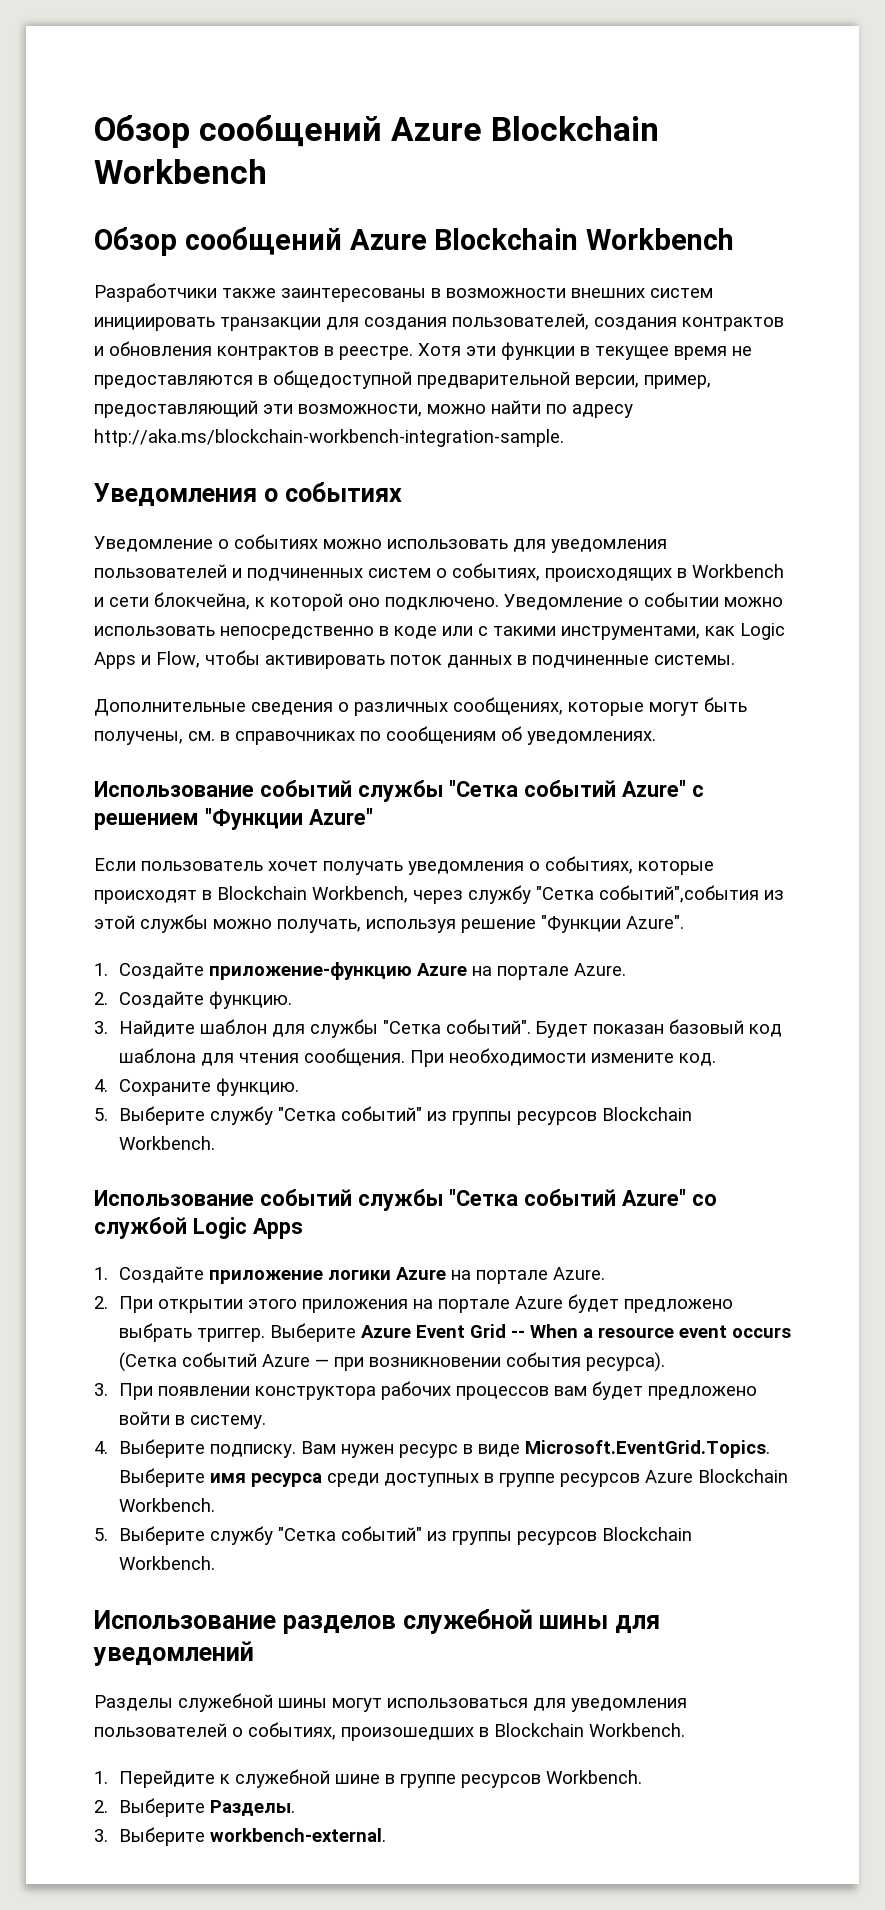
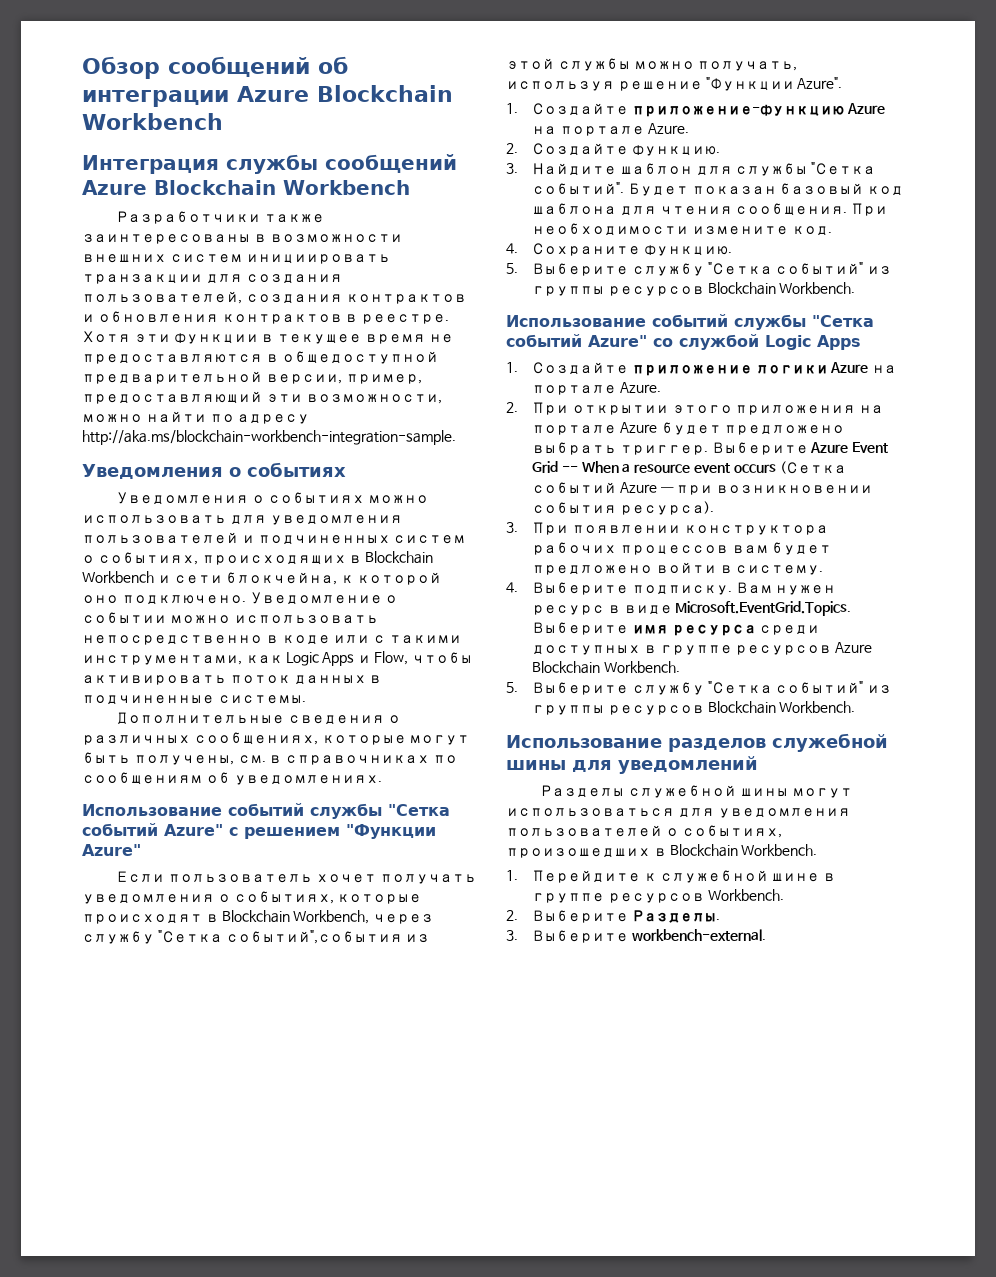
[94,115,660,148] [94,159,267,184] [94,227,177,256] Обзор сообщений Azure Blockchain Workbench // Обзор -> [82,56,348,79] [82,85,453,107] [82,113,223,130] [82,154,318,174] Обзор сообщений об интеграции Azure Blockchain Workbench // Интеграция службы
[94,536,213,552] Уведомление -> [116,492,249,505] Уведомления
(687, 573) none -> [365,551,434,564] Blockchain

